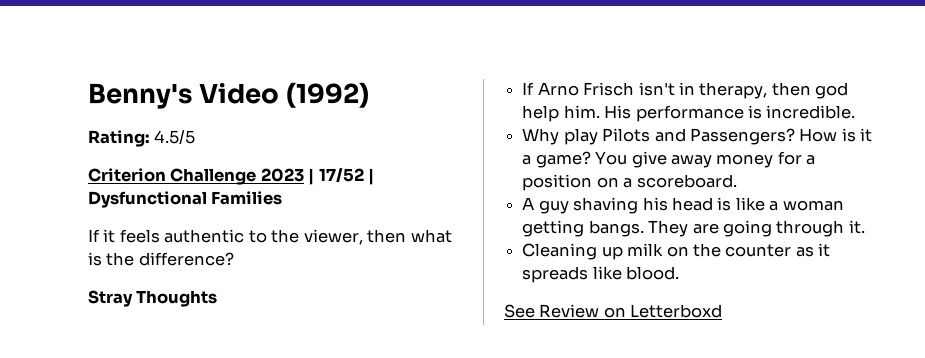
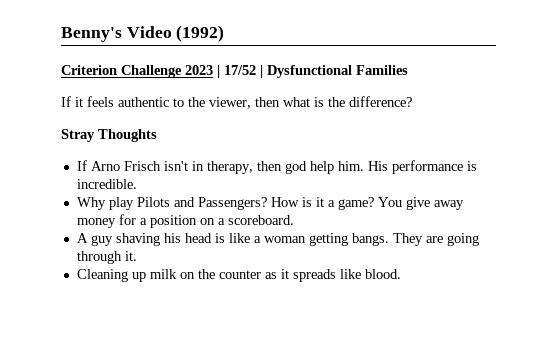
[88,130,196,147] // Rating: 4.5/5 -> (225, 33) none
[504,304,723,318] // See Review on Letterboxd -> (401, 274) none

